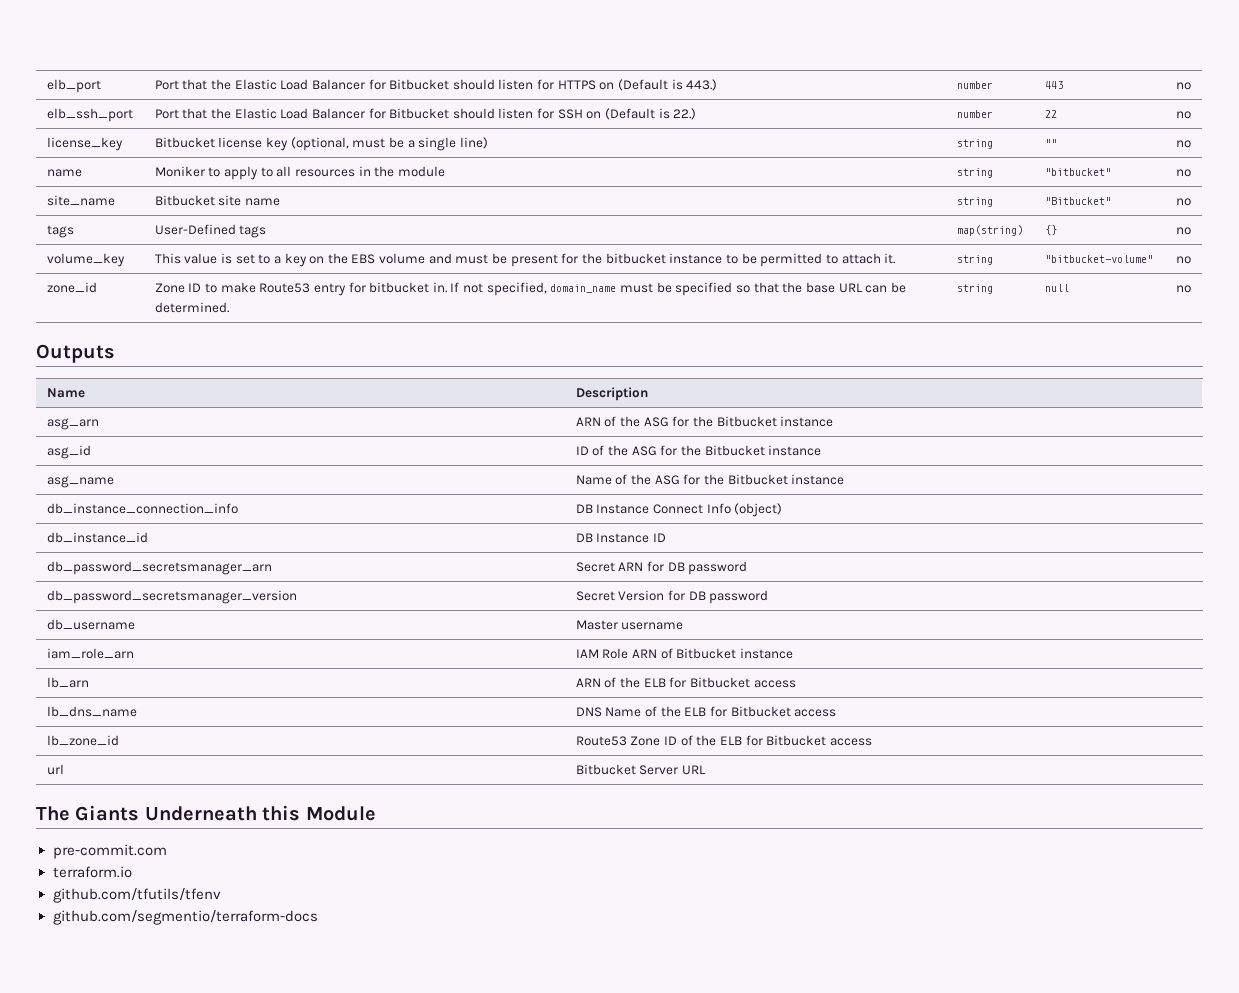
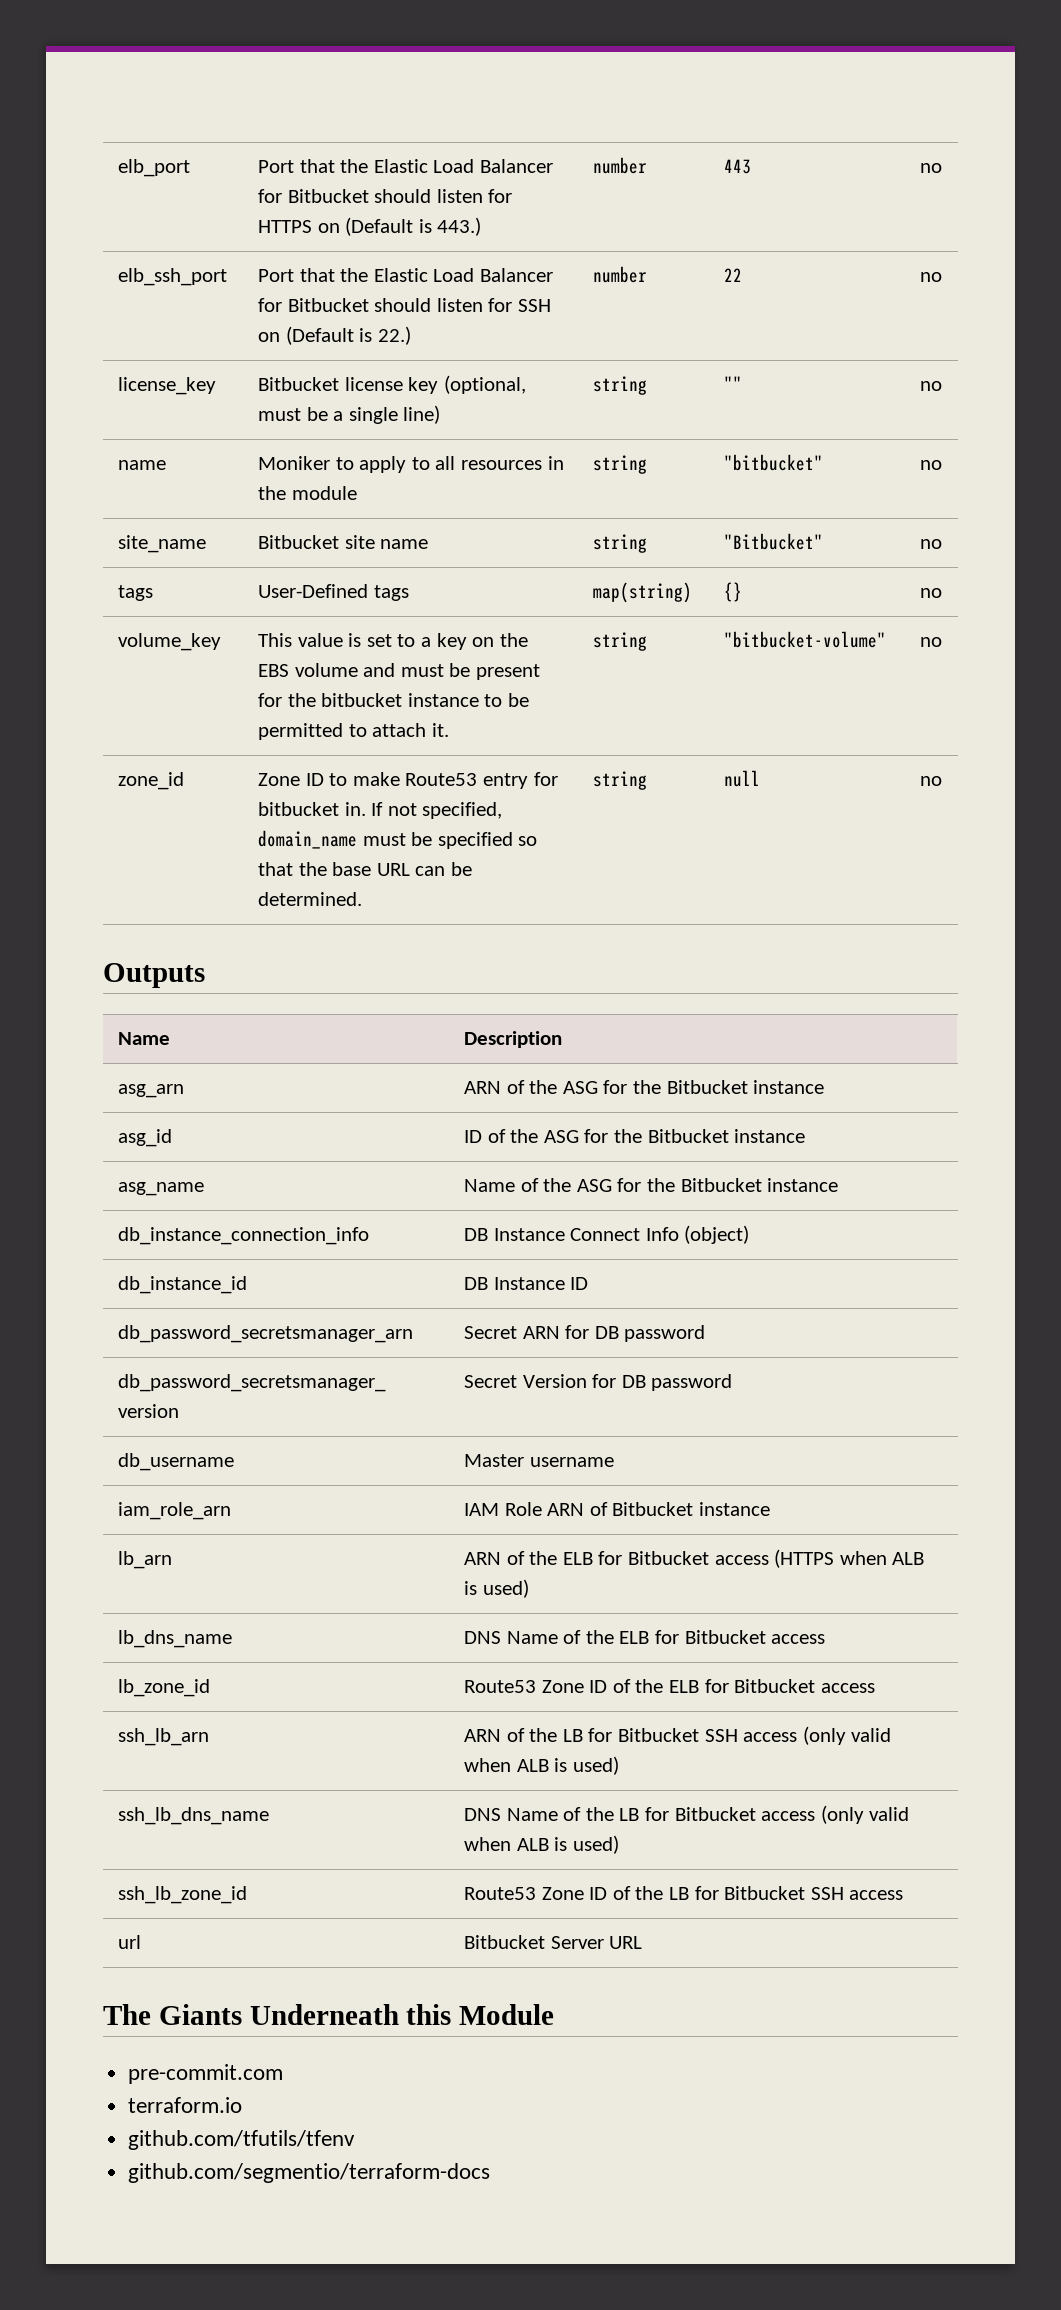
(796, 684) none -> [774,1549,925,1568] [464,1579,529,1598] (HTTPS when ALB is used)
(872, 742) none -> [118,1728,210,1746] [464,1726,892,1745] [464,1756,619,1775] [118,1807,270,1825] [464,1805,910,1824] [464,1835,619,1854] [118,1886,248,1904] [464,1886,904,1900] // ssh_lb_arn | ARN of the LB for Bitbucket SSH access (only valid when ALB is used) // ssh_lb_dns_name | DNS Name of the LB for Bitbucket access (only valid when ALB is used) // ssh_lb_zone_id | Route53 Zone ID of the LB for Bitbucket SSH access

